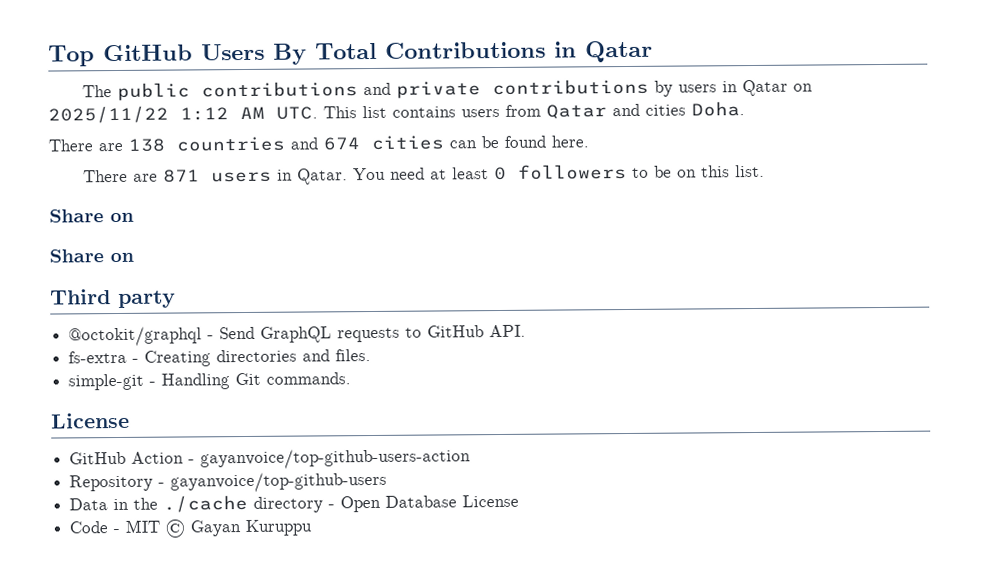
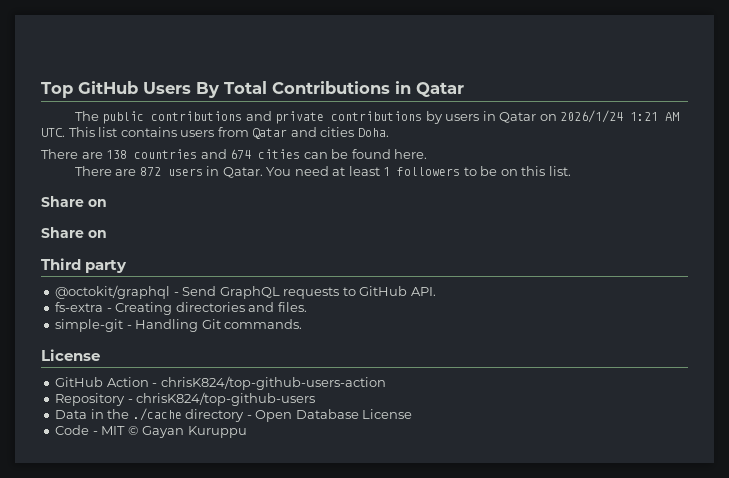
[48,105,229,124] 2025/11/22 1:12 -> [560,110,659,123] 2026/1/24 1:21
[163,169,201,183] 871 -> [139,167,161,176] 872
[494,166,508,181] 0 -> [383,167,391,176] 1
[200,448,472,470] gayanvoice/top-github-users-action -> [160,376,386,390] chrisK824/top-github-users-action
[170,471,388,493] gayanvoice/top-github-users -> [136,392,316,406] chrisK824/top-github-users

